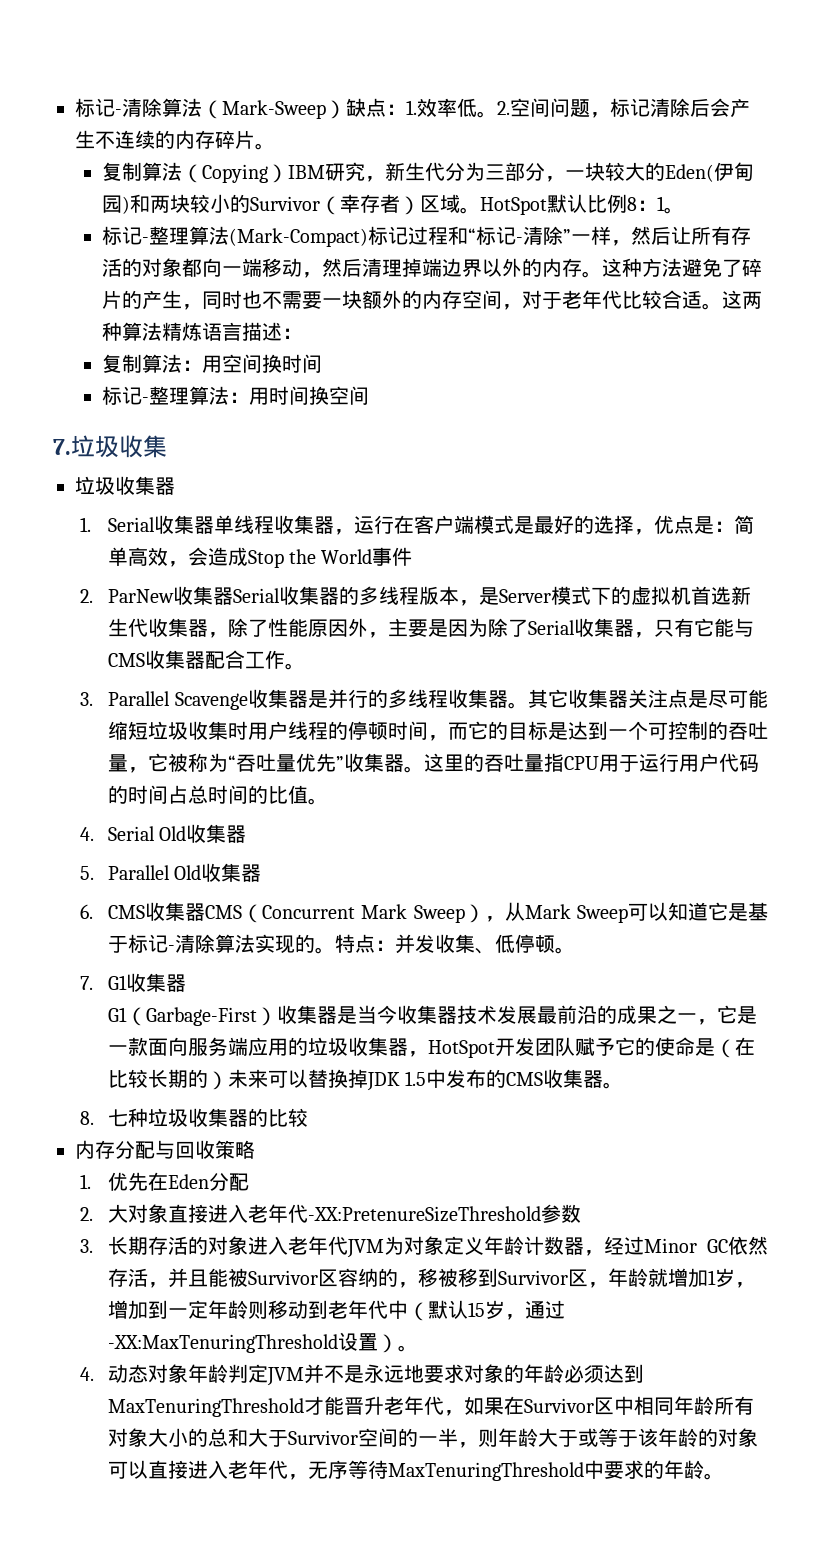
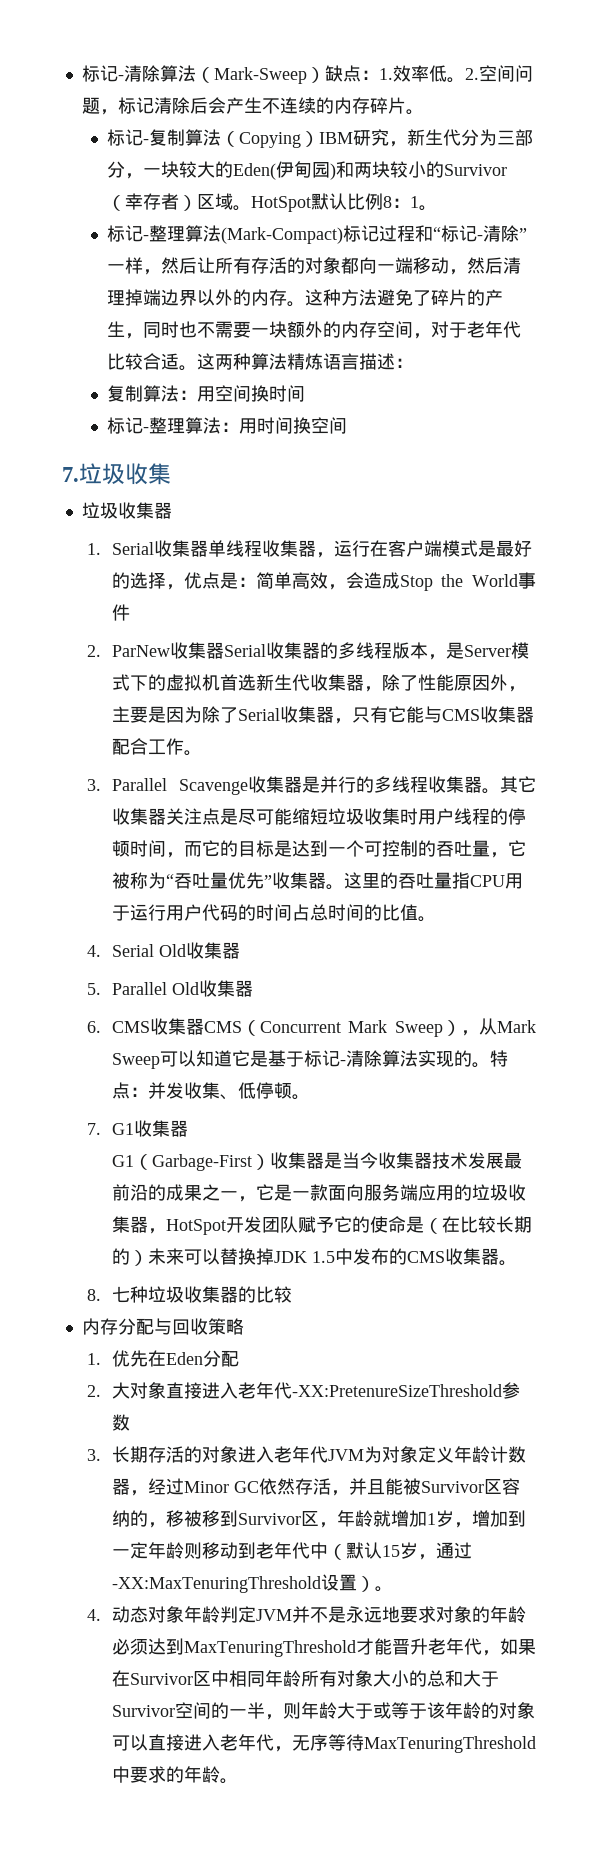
(275, 146) none -> [106,129,149,146] 标记-

